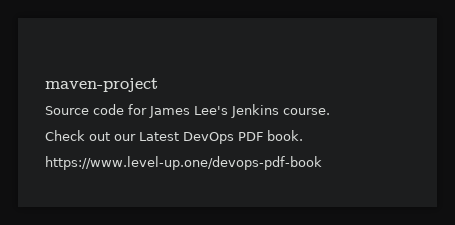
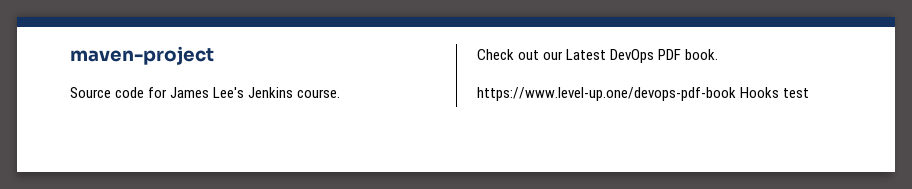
(322, 163) none -> [740,87,810,98] Hooks test

